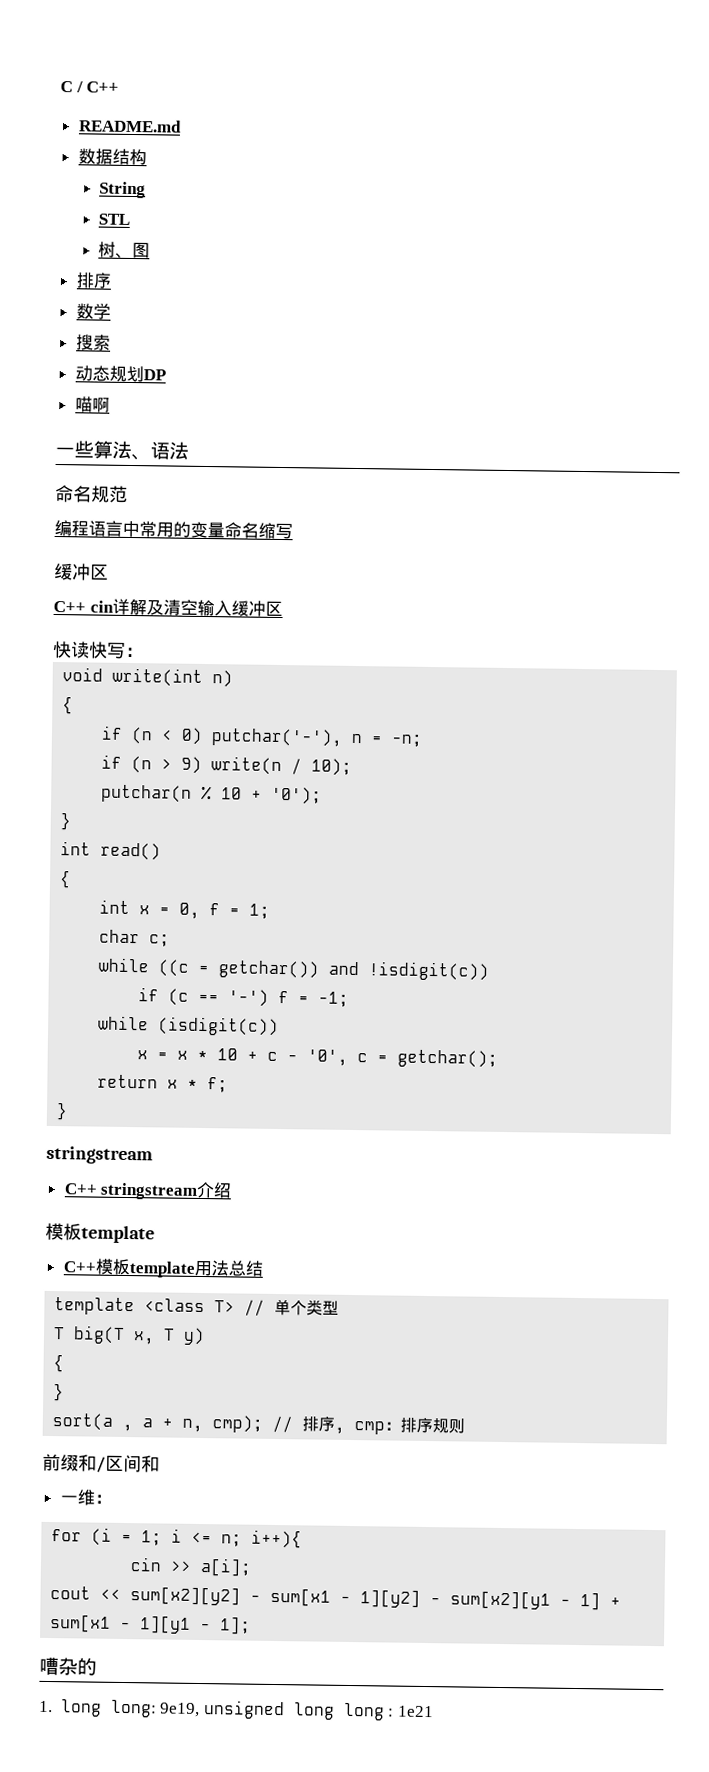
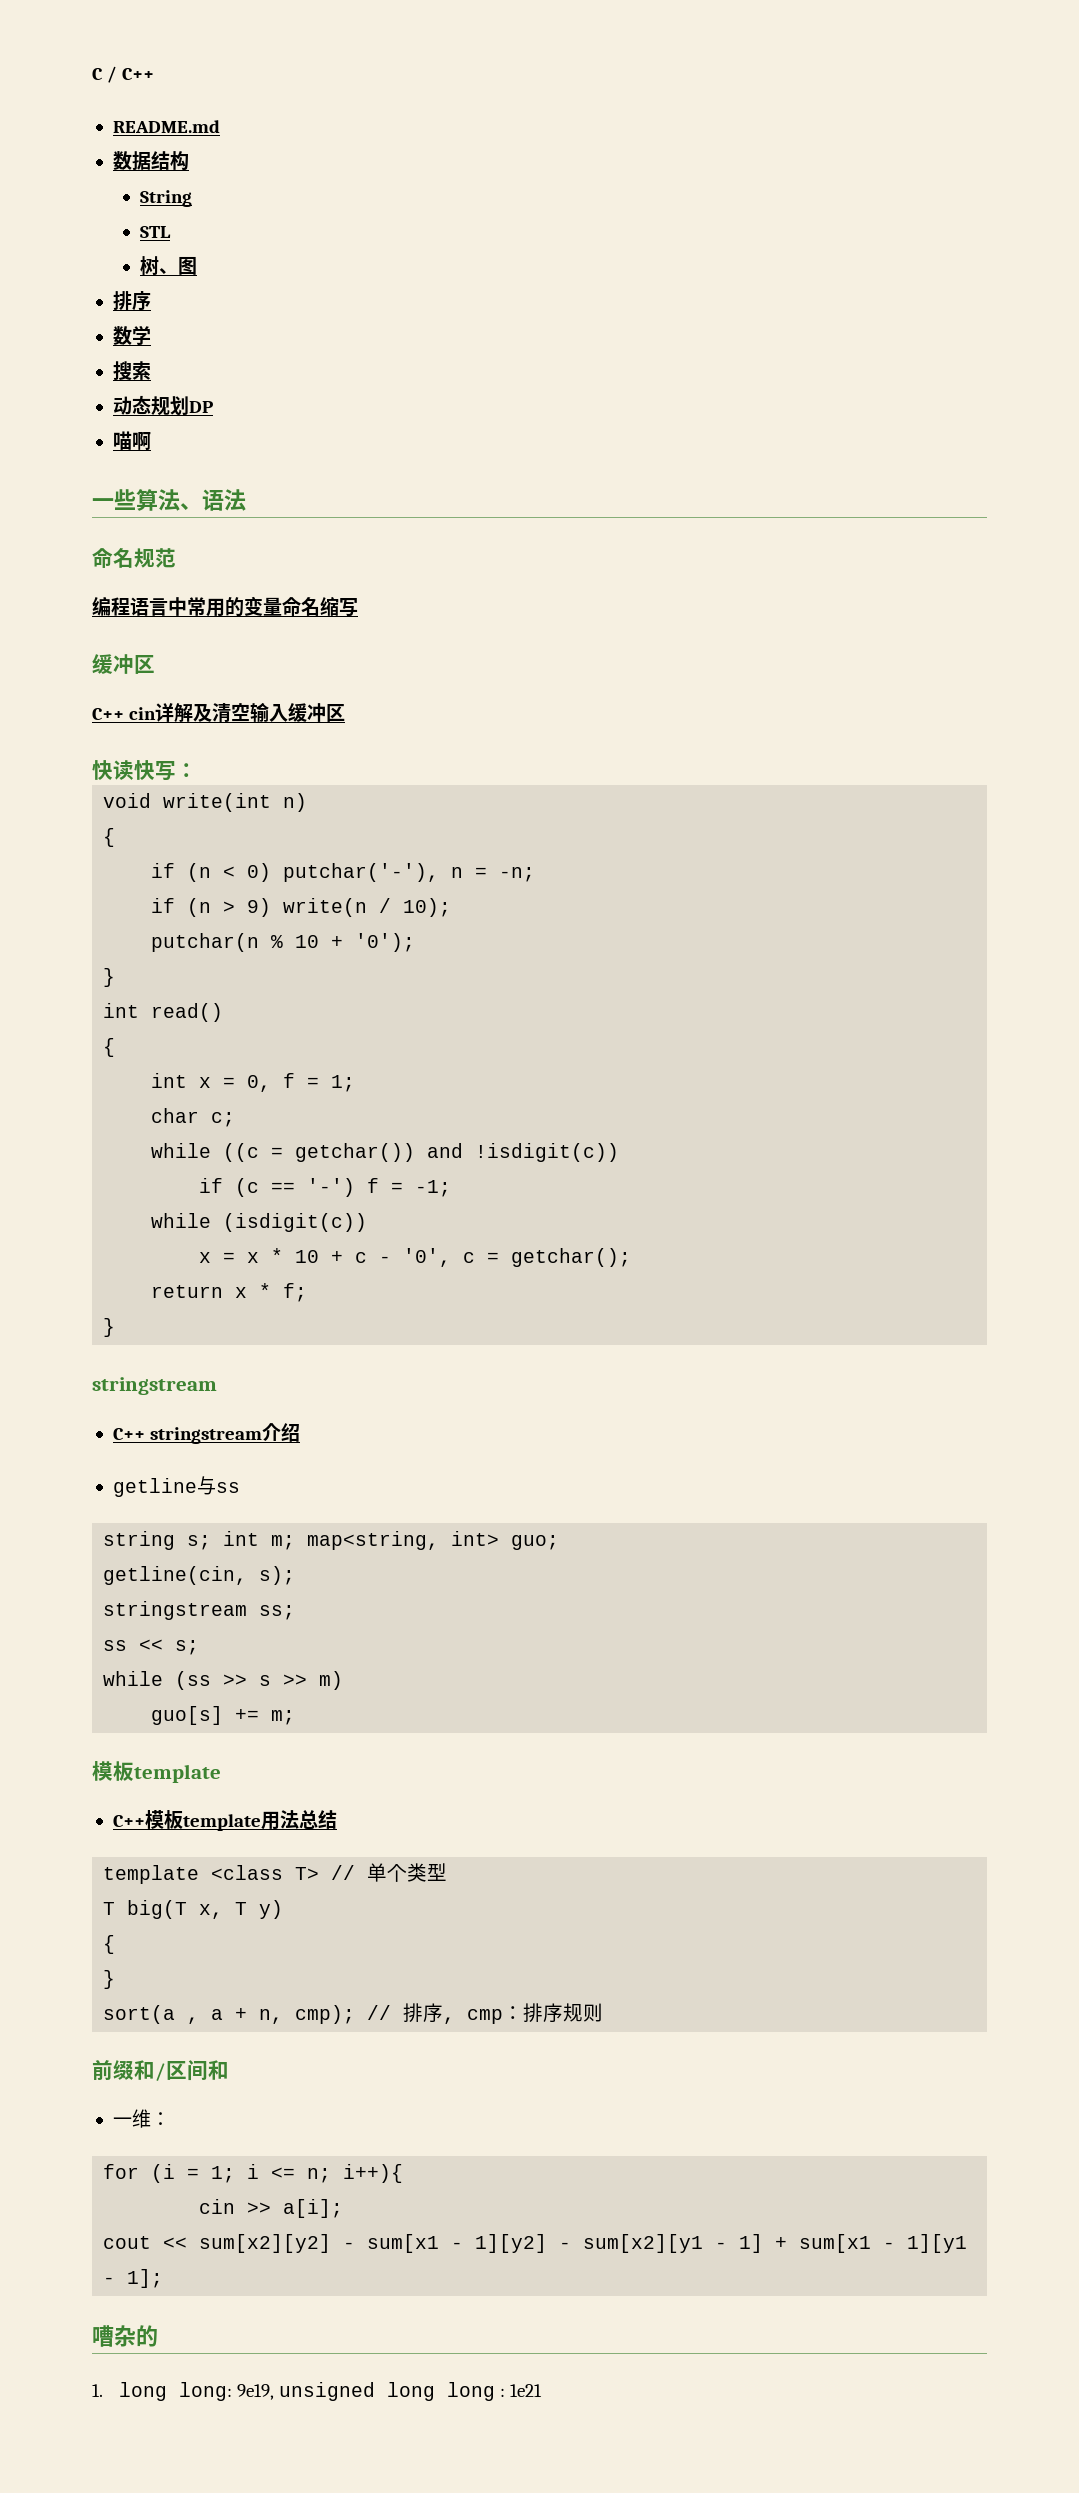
(233, 1190) none -> [112,1476,240,1497] [103,1531,560,1550] [103,1566,296,1585] [103,1601,296,1620] [103,1639,200,1655] [103,1671,344,1690] [151,1706,296,1725] // getline与ss // string s; int m; map<string, int> guo; // getline(cin, s); // stringstream ss; // ss << s; // while (ss >> s >> m) // guo[s] += m;

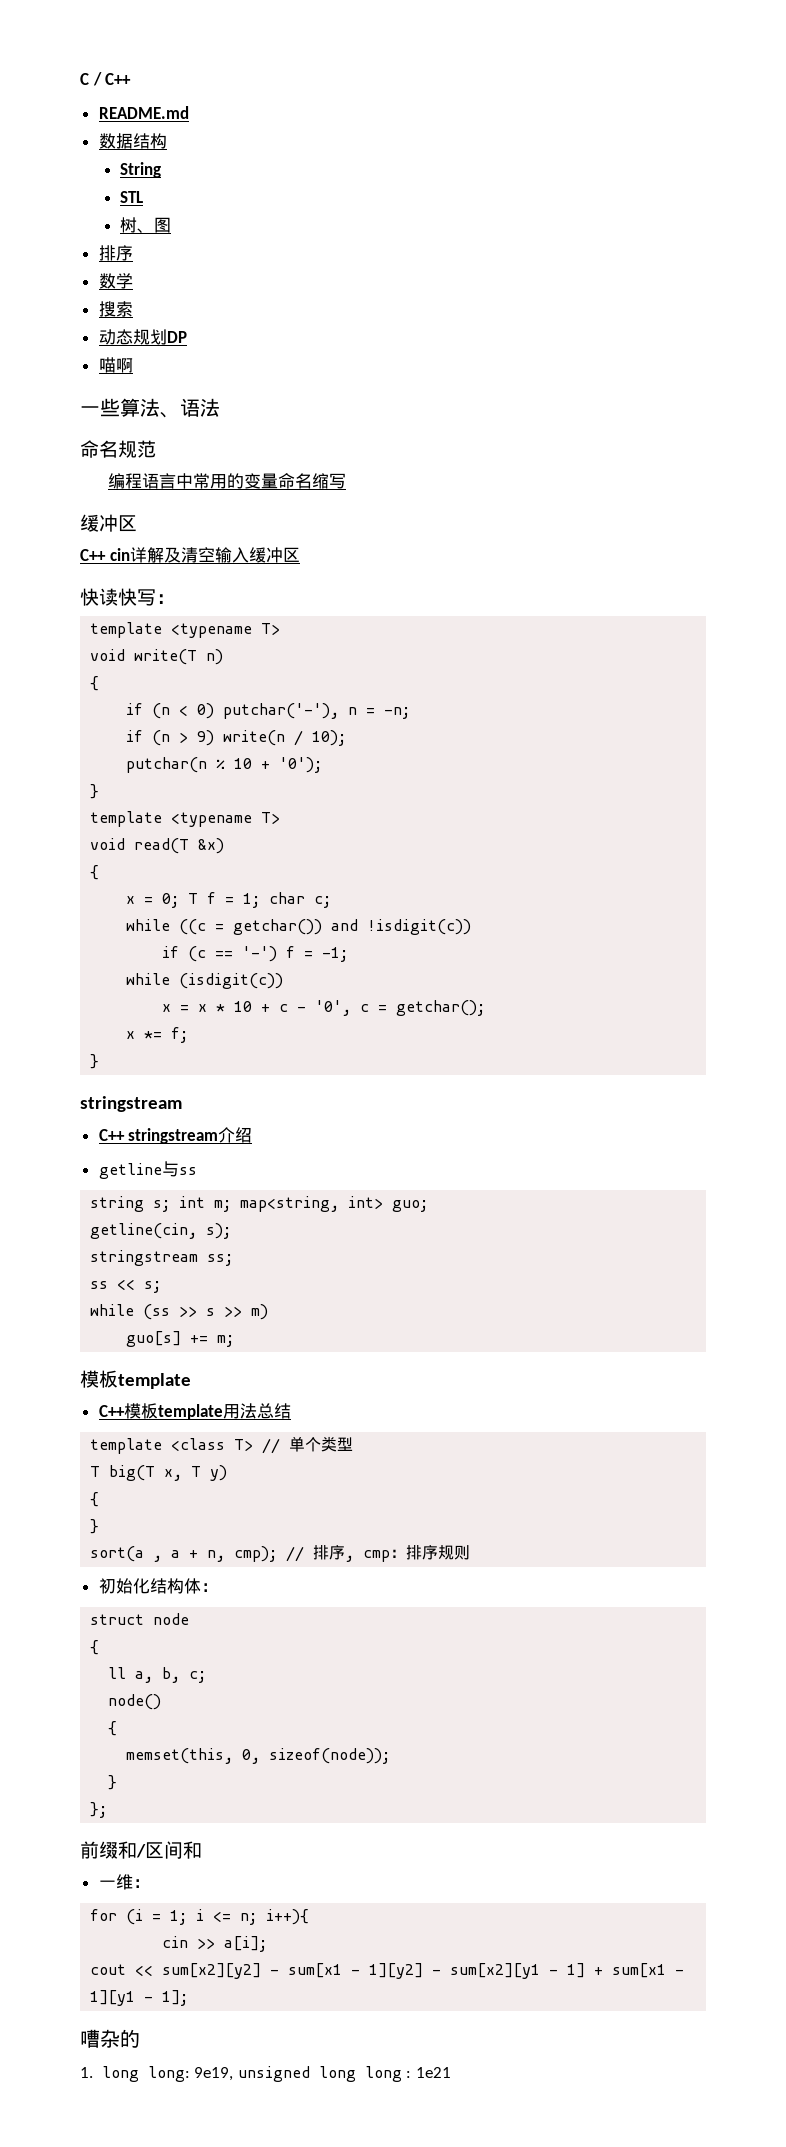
[103,793,272,812] // void write(int -> [90,622,281,638] [90,649,198,665] // template <typename T> // void write(T
[103,1003,224,1022] [103,1038,116,1057] [151,1073,272,1092] int read() // { // int x = 0, -> [90,811,281,827] [90,838,225,854] [90,865,100,880] [126,893,199,908] template <typename T> // void read(T &x) // { // x = 0; T
(356, 1083) // -> (261, 900) none
[151,1283,272,1298] return x * -> [126,1031,163,1039] x *=
(604, 2012) none -> [98,1578,218,1594] [90,1613,190,1625] [90,1640,100,1655] [108,1667,207,1683] [108,1694,162,1710] [108,1721,118,1736] [126,1748,391,1764] [108,1775,118,1790] [90,1802,108,1818] // 初始化结构体： // struct node // { // ll a, b, c; // node() // { // memset(this, 0, sizeof(node)); // } // };

